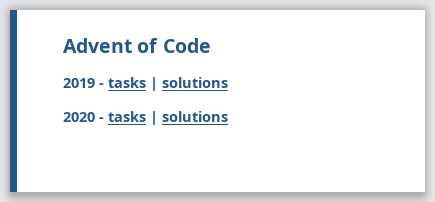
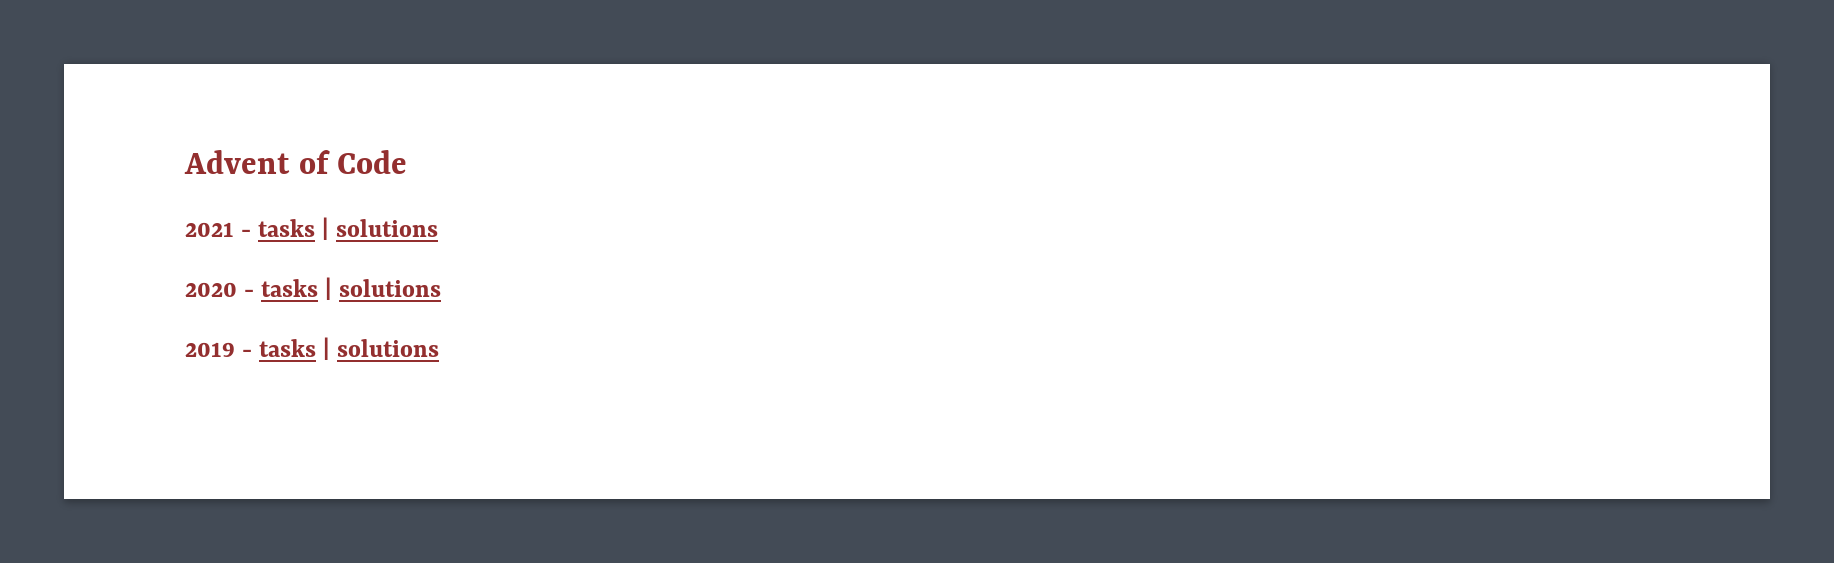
[63,78,95,88] 2019 -> [185,222,234,237] 2021
(228, 116) none -> [185,337,439,360] // 2019 - tasks | solutions

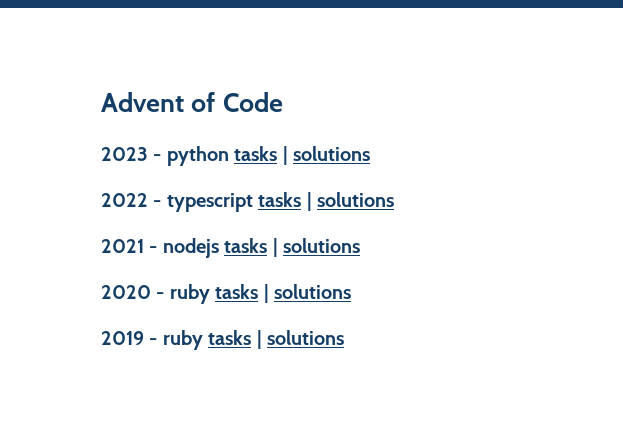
(408, 162) none -> [101,146,370,166] [101,192,394,212] // 2023 - python tasks | solutions // 2022 - typescript tasks | solutions
(252, 233) none -> [162,238,219,258] nodejs
(255, 293) none -> [169,284,210,304] ruby
(253, 353) none -> [162,330,203,350] ruby

